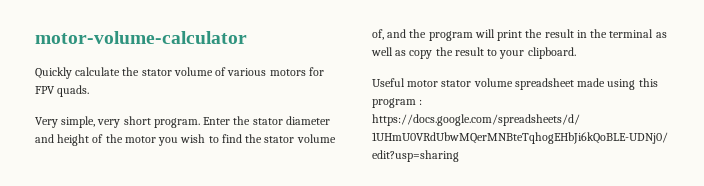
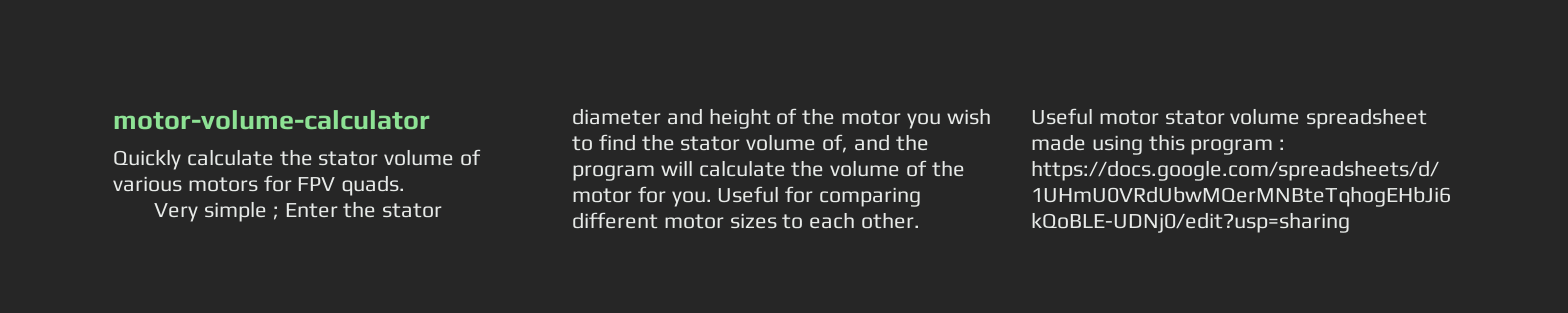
[61,116,200,128] simple, very short program. -> [204,201,279,222] simple ;
[497,29,667,41] [371,47,576,59] print the result in the terminal as well as copy the result to your clipboard. -> [698,160,965,177] [572,186,922,207] [572,212,921,229] calculate the volume of the motor for you. Useful for comparing different motor sizes to each other.

